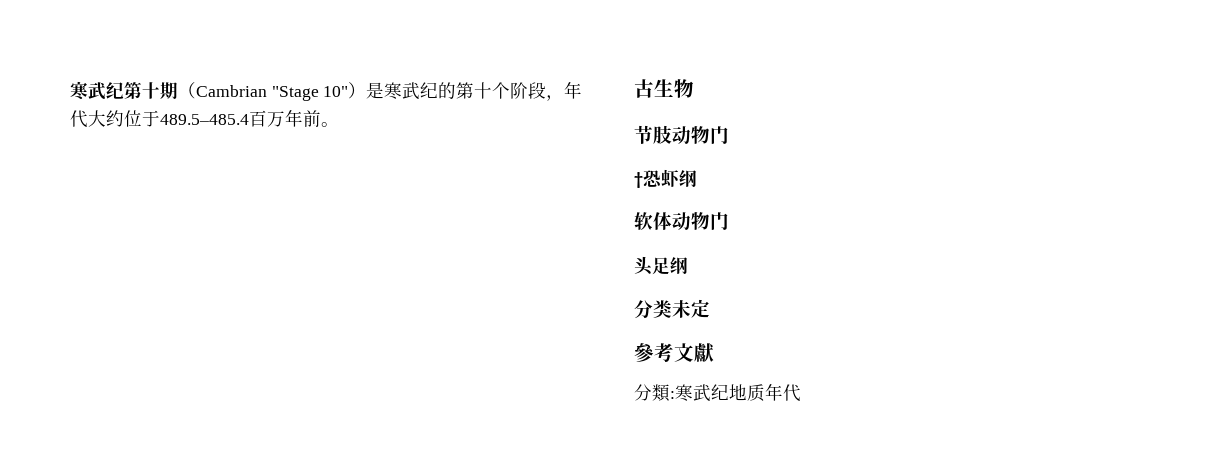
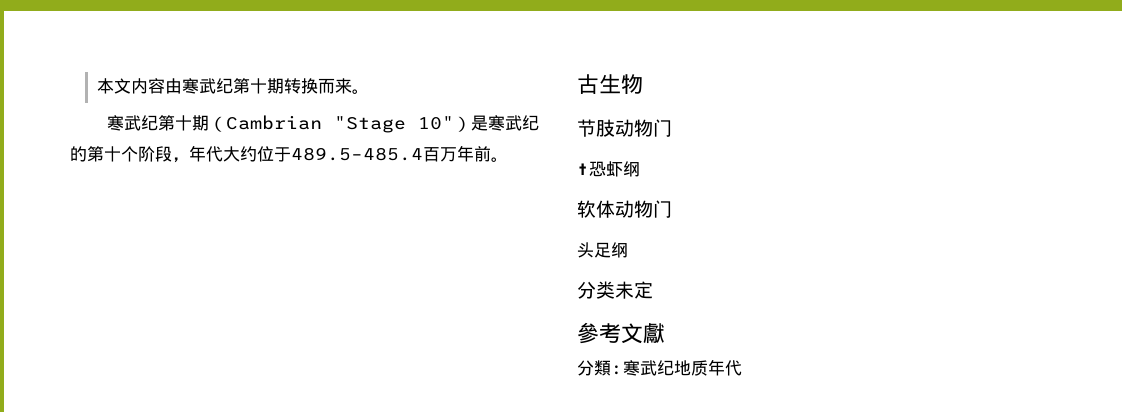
(70, 91) none -> [97,78,370,94] 本文内容由寒武纪第十期转换而来。 //

